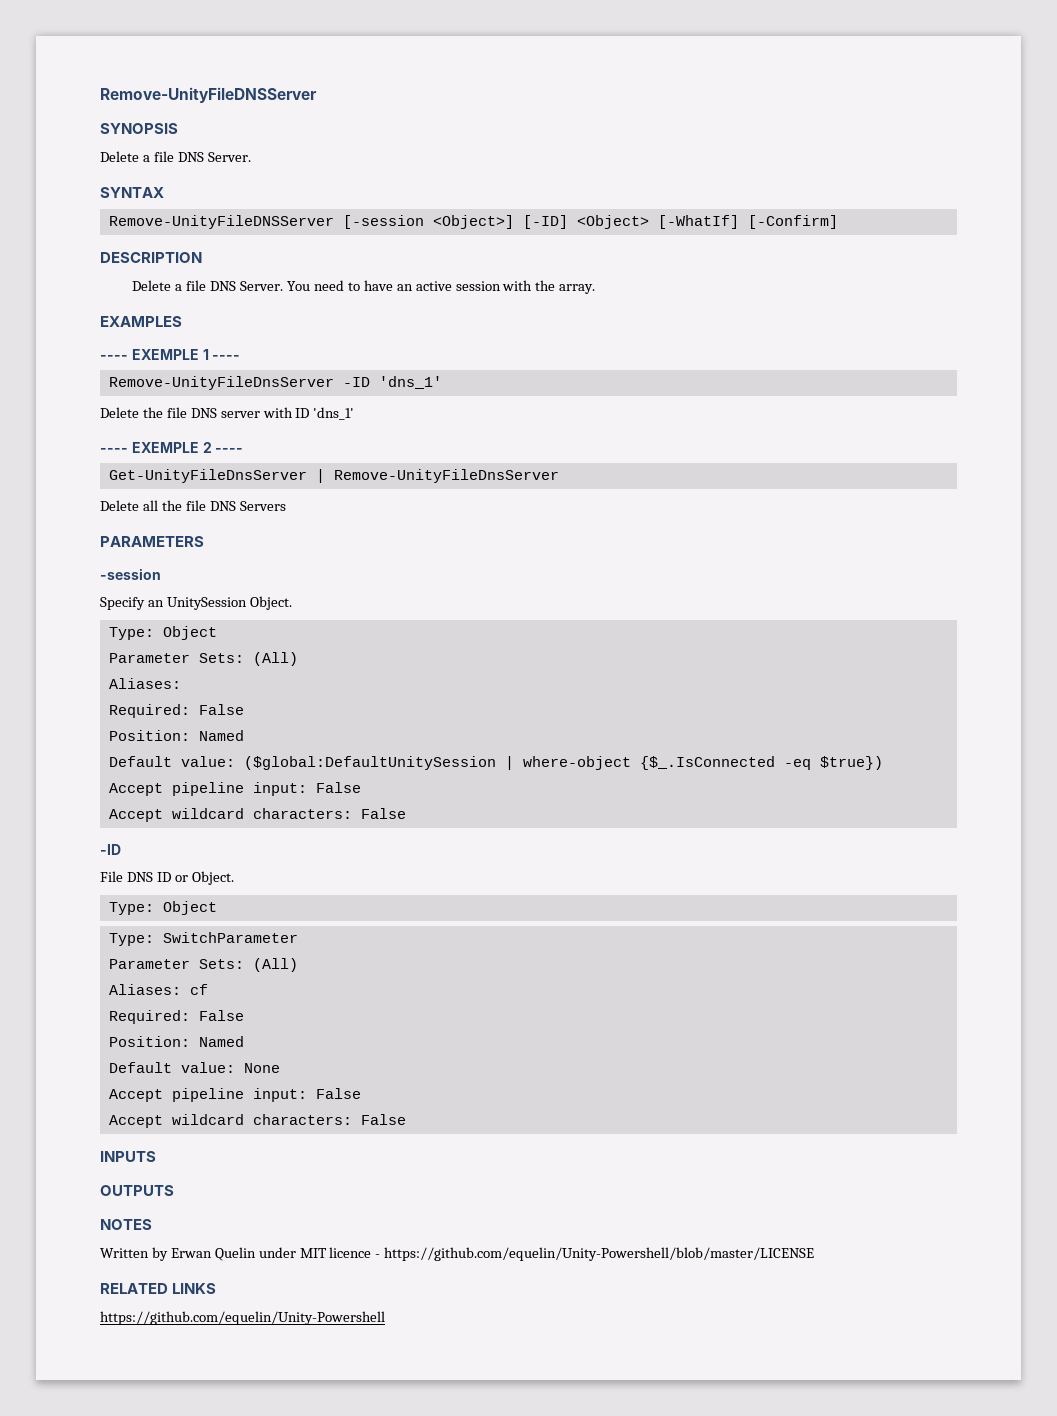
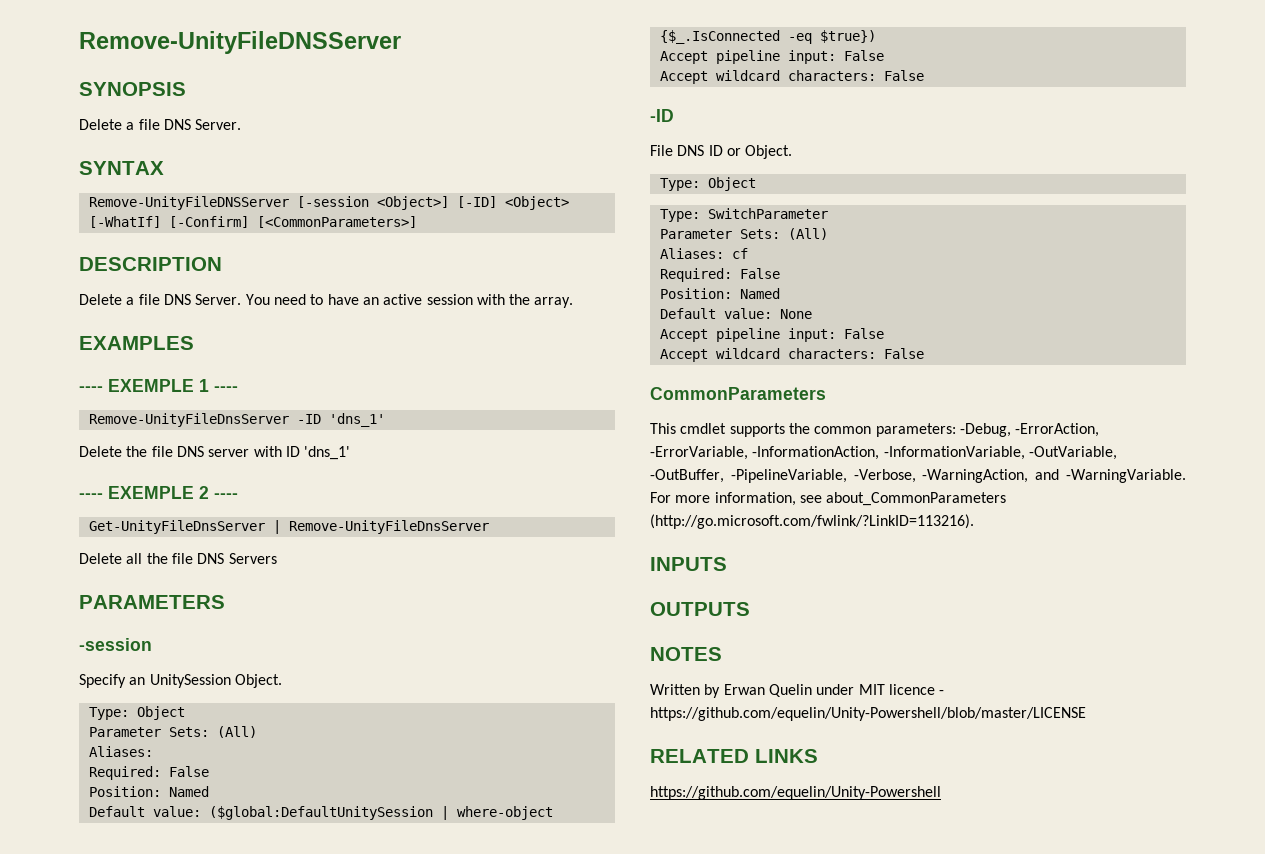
(838, 222) none -> [256,216,417,228] [<CommonParameters>]
(406, 1119) none -> [650,387,826,400] [650,423,1100,437] [650,446,1117,460] [650,469,1186,483] [650,492,1007,506] [650,514,974,529] // CommonParameters // This cmdlet supports the common parameters: -Debug, -ErrorAction, -ErrorVariable, -InformationAction, -InformationVariable, -OutVariable, -OutBuffer, -PipelineVariable, -Verbose, -WarningAction, and -WarningVariable. For more information, see about_CommonParameters (http://go.microsoft.com/fwlink/?LinkID=113216).

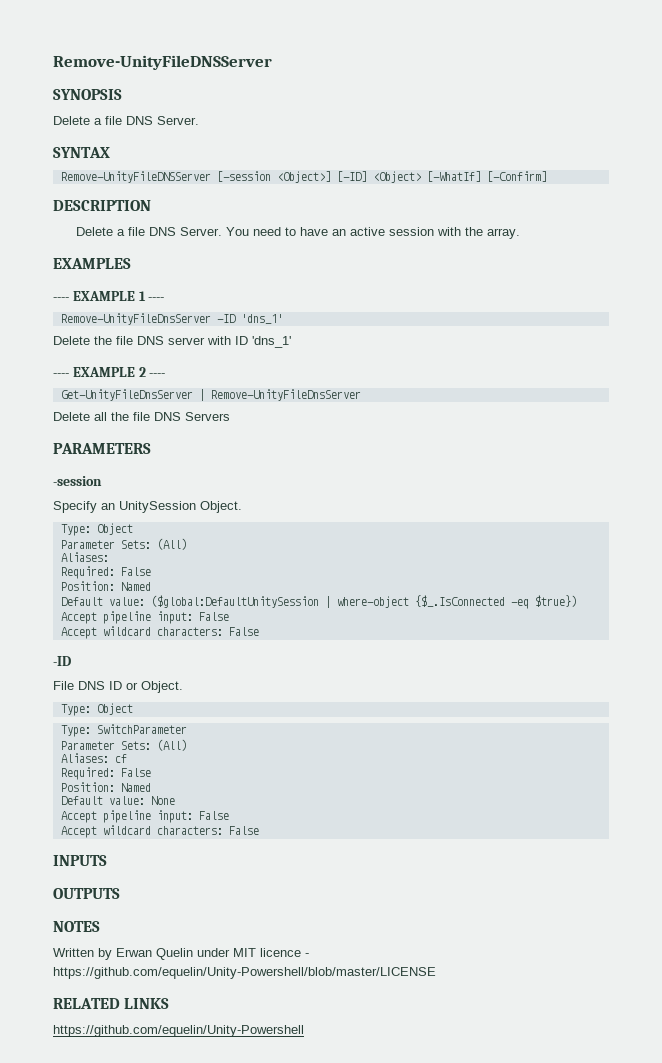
[256,216,417,228] [<CommonParameters>] -> (547, 176) none
[108,379,194,392] EXEMPLE -> [72,291,135,301] EXAMPLE
[108,486,194,499] EXEMPLE -> [72,367,135,377] EXAMPLE
[650,387,826,400] [650,423,1100,437] [650,446,1117,460] [650,469,1186,483] [650,492,1007,506] [650,514,974,529] // CommonParameters // This cmdlet supports the common parameters: -Debug, -ErrorAction, -ErrorVariable, -InformationAction, -InformationVariable, -OutVariable, -OutBuffer, -PipelineVariable, -Verbose, -WarningAction, and -WarningVariable. For more information, see about_CommonParameters (http://go.microsoft.com/fwlink/?LinkID=113216). -> (259, 830) none

